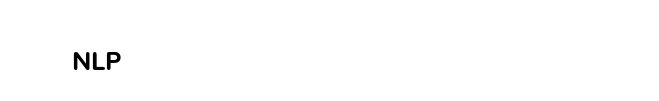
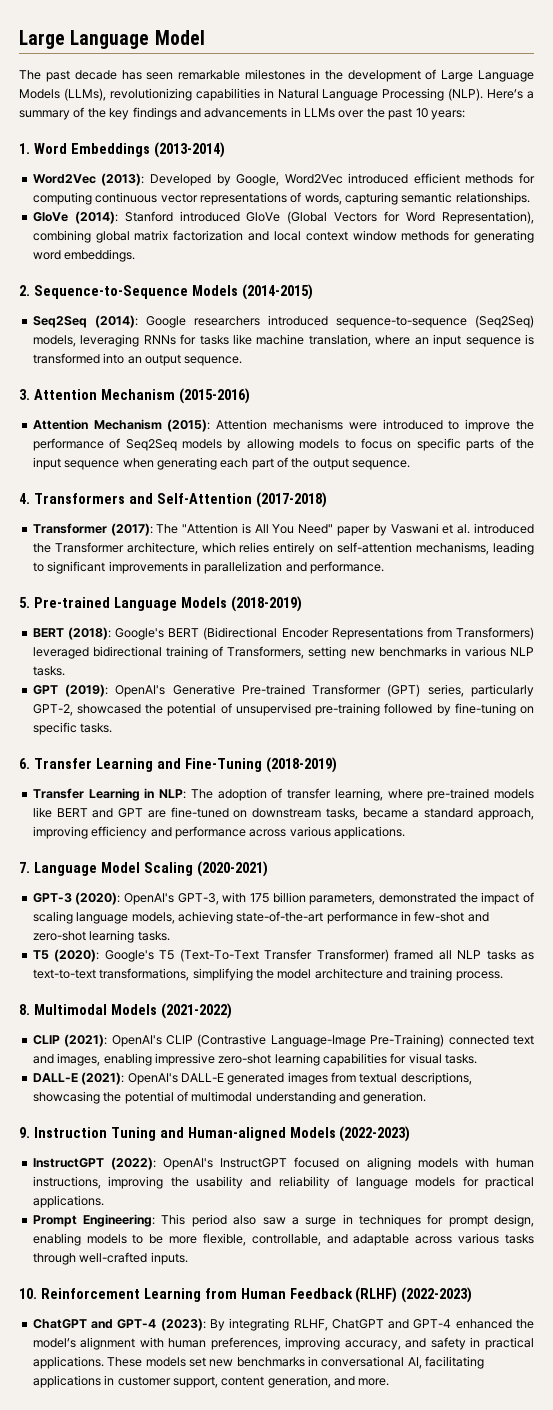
[72,51,121,70] NLP -> [19,30,205,49] [19,69,534,82] [19,88,534,101] [19,107,465,120] [19,142,225,158] [32,173,535,186] [32,192,530,205] [32,211,534,224] [32,230,534,243] [32,249,136,262] [19,284,313,300] [32,315,534,328] [32,334,534,347] [32,353,243,366] [19,388,250,404] [32,419,534,432] [32,438,534,451] [32,457,411,470] [19,492,327,508] [32,523,535,536] [32,542,534,555] [32,561,384,574] [19,596,302,612] [32,627,534,640] [32,646,534,659] [32,666,65,676] [32,684,534,697] [32,703,535,716] [32,722,113,735] [19,757,337,773] [32,788,534,801] [32,807,534,820] [32,826,405,839] [19,861,268,877] [32,892,535,905] [32,911,489,924] [32,930,170,943] [32,949,535,962] [32,968,503,981] [19,1003,232,1019] [32,1034,534,1047] [32,1053,478,1066] [32,1072,472,1085] [32,1091,427,1104] [19,1126,411,1142] [32,1157,534,1170] [32,1176,535,1189] [32,1195,104,1208] [32,1214,535,1227] [32,1233,534,1246] [32,1252,188,1265] [19,1287,473,1303] [32,1318,534,1331] [32,1337,534,1350] [32,1356,485,1369] [32,1375,390,1388] Large Language Model // The past decade has seen remarkable milestones in the development of Large Language Models (LLMs), revolutionizing capabilities in Natural Language Processing (NLP). Here’s a summary of the key findings and advancements in LLMs over the past 10 years: // 1. Word Embeddings (2013-2014) // Word2Vec (2013): Developed by Google, Word2Vec introduced efficient methods for computing continuous vector representations of words, capturing semantic relationships. // GloVe (2014): Stanford introduced GloVe (Global Vectors for Word Representation), combining global matrix factorization and local context window methods for generating word embeddings. // 2. Sequence-to-Sequence Models (2014-2015) // Seq2Seq (2014): Google researchers introduced sequence-to-sequence (Seq2Seq) models, leveraging RNNs for tasks like machine translation, where an input sequence is transformed into an output sequence. // 3. Attention Mechanism (2015-2016) // Attention Mechanism (2015): Attention mechanisms were introduced to improve the performance of Seq2Seq models by allowing models to focus on specific parts of the input sequence when generating each part of the output sequence. // 4. Transformers and Self-Attention (2017-2018) // Transformer (2017): The "Attention is All You Need" paper by Vaswani et al. introduced the Transformer architecture, which relies entirely on self-attention mechanisms, leading to significant improvements in parallelization and performance. // 5. Pre-trained Language Models (2018-2019) // BERT (2018): Google's BERT (Bidirectional Encoder Representations from Transformers) leveraged bidirectional training of Transformers, setting new benchmarks in various NLP tasks. // GPT (2019): OpenAI's Generative Pre-trained Transformer (GPT) series, particularly GPT-2, showcased the potential of unsupervised pre-training followed by fine-tuning on specific tasks. // 6. Transfer Learning and Fine-Tuning (2018-2019) // Transfer Learning in NLP: The adoption of transfer learning, where pre-trained models like BERT and GPT are fine-tuned on downstream tasks, became a standard approach, improving efficiency and performance across various applications. // 7. Language Model Scaling (2020-2021) // GPT-3 (2020): OpenAI's GPT-3, with 175 billion parameters, demonstrated the impact of scaling language models, achieving state-of-the-art performance in few-shot and zero-shot learning tasks. // T5 (2020): Google's T5 (Text-To-Text Transfer Transformer) framed all NLP tasks as text-to-text transformations, simplifying the model architecture and training process. // 8. Multimodal Models (2021-2022) // CLIP (2021): OpenAI's CLIP (Contrastive Language-Image Pre-Training) connected text and images, enabling impressive zero-shot learning capabilities for visual tasks. // DALL-E (2021): OpenAI's DALL-E generated images from textual descriptions, showcasing the potential of multimodal understanding and generation. // 9. Instruction Tuning and Human-aligned Models (2022-2023) // InstructGPT (2022): OpenAI's InstructGPT focused on aligning models with human instructions, improving the usability and reliability of language models for practical applications. // Prompt Engineering: This period also saw a surge in techniques for prompt design, enabling models to be more flexible, controllable, and adaptable across various tasks through well-crafted inputs. // 10. Reinforcement Learning from Human Feedback (RLHF) (2022-2023) // ChatGPT and GPT-4 (2023): By integrating RLHF, ChatGPT and GPT-4 enhanced the model’s alignment with human preferences, improving accuracy, and safety in practical applications. These models set new benchmarks in conversational AI, facilitating applications in customer support, content generation, and more.

